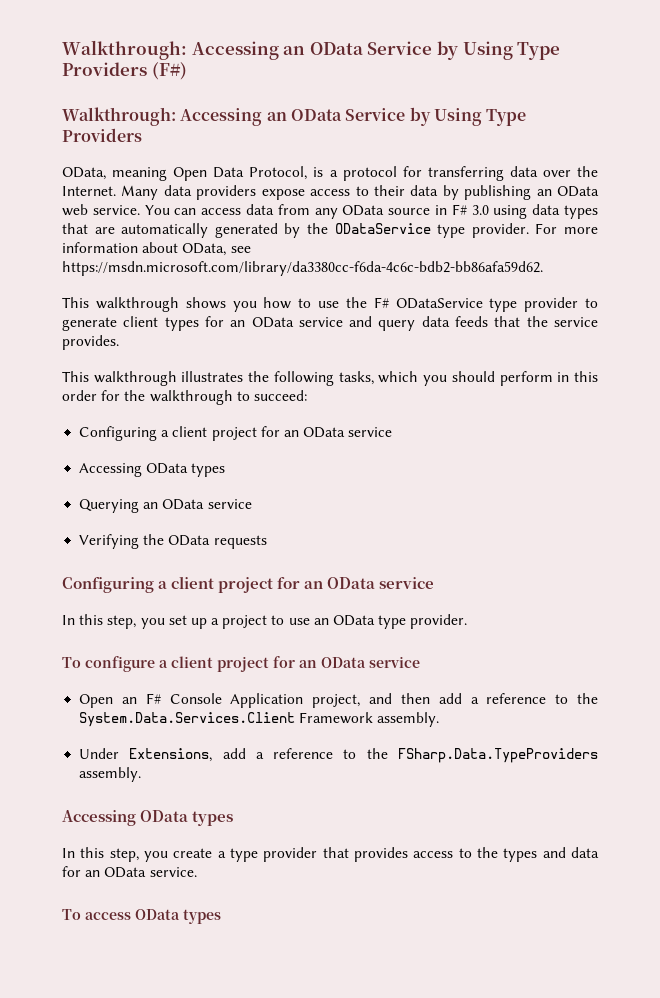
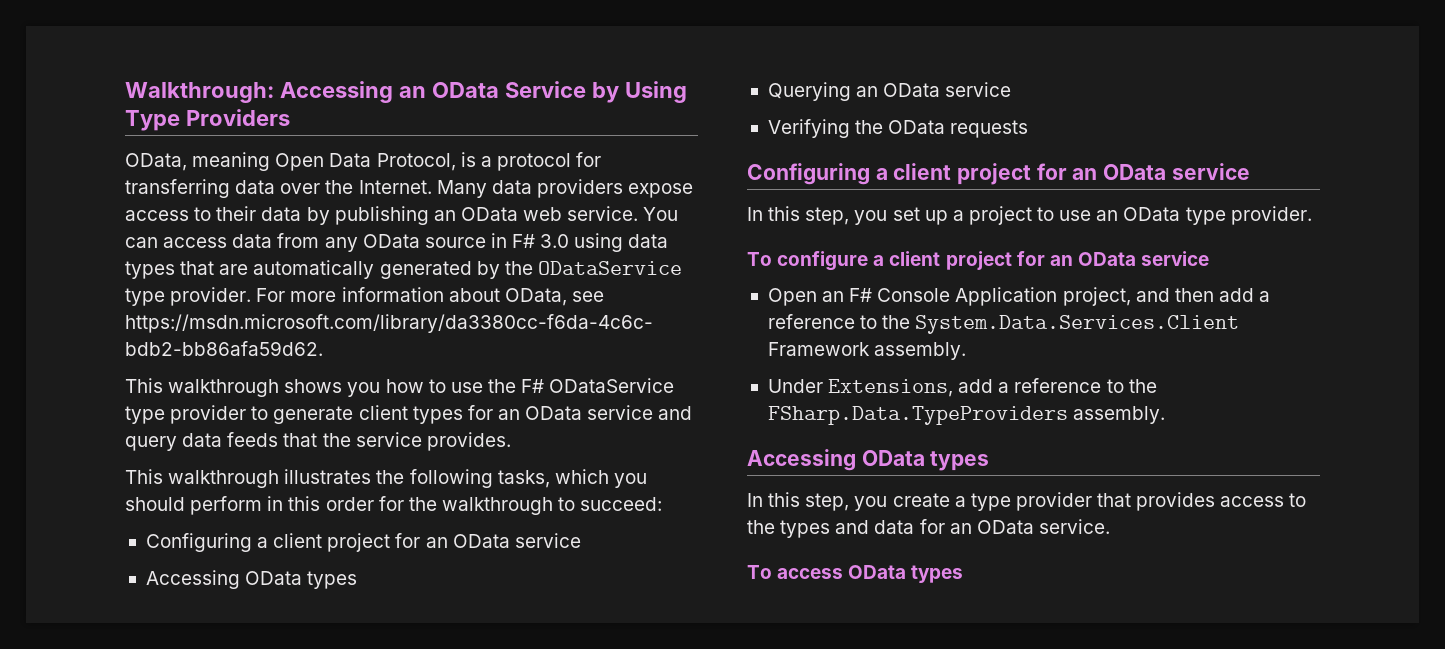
[62,40,561,60] [62,62,187,80] [62,107,527,126] [62,128,142,142] Walkthrough: Accessing an OData Service by Using Type Providers (F#) // Walkthrough: Accessing an OData Service by Using Type Providers -> [125,81,687,103] [125,109,290,131] Walkthrough: Accessing an OData Service by Using Type Providers

